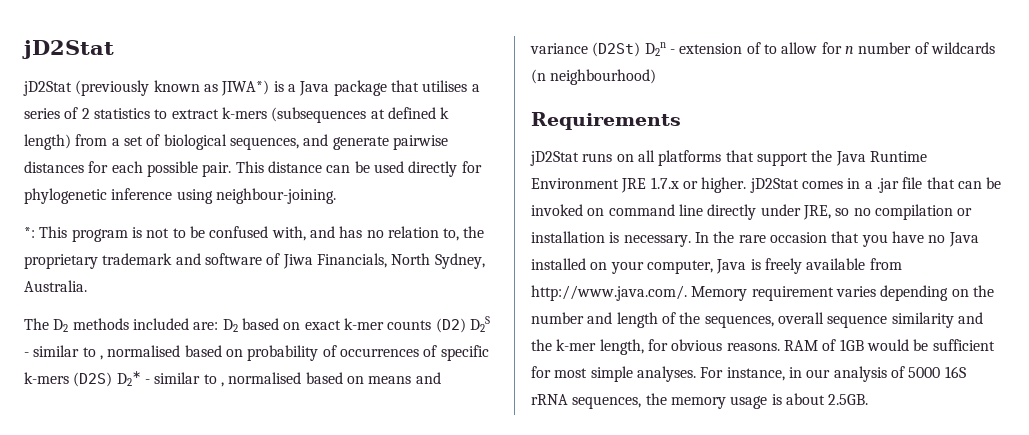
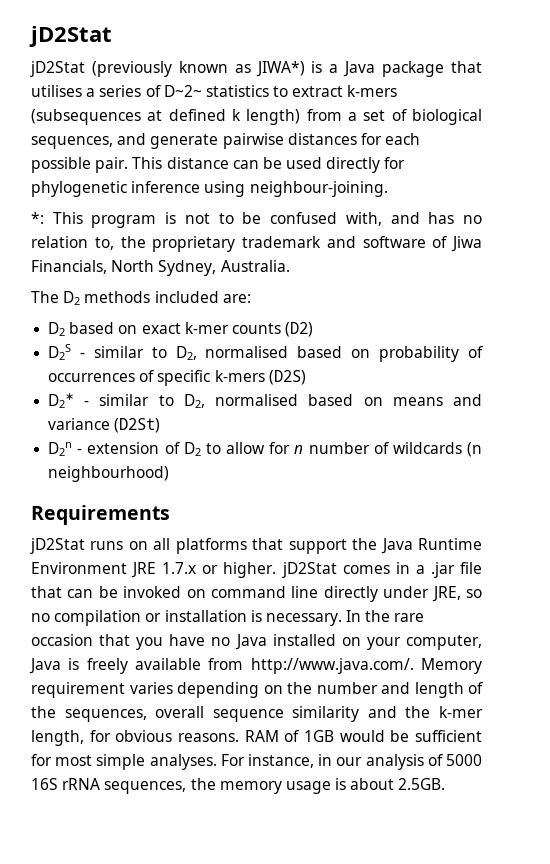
[81,108,90,119] 2 -> [163,85,202,97] D~2~
(219, 326) none -> (251, 298) //
(466, 325) none -> (314, 329) //
[99,355,103,360] , -> [175,346,197,360] D2,
(113, 379) none -> (306, 377) //
[220,382,224,387] , -> [183,394,205,408] D2,
(641, 49) none -> (161, 425) //
(761, 48) none -> [183,442,201,456] D2

